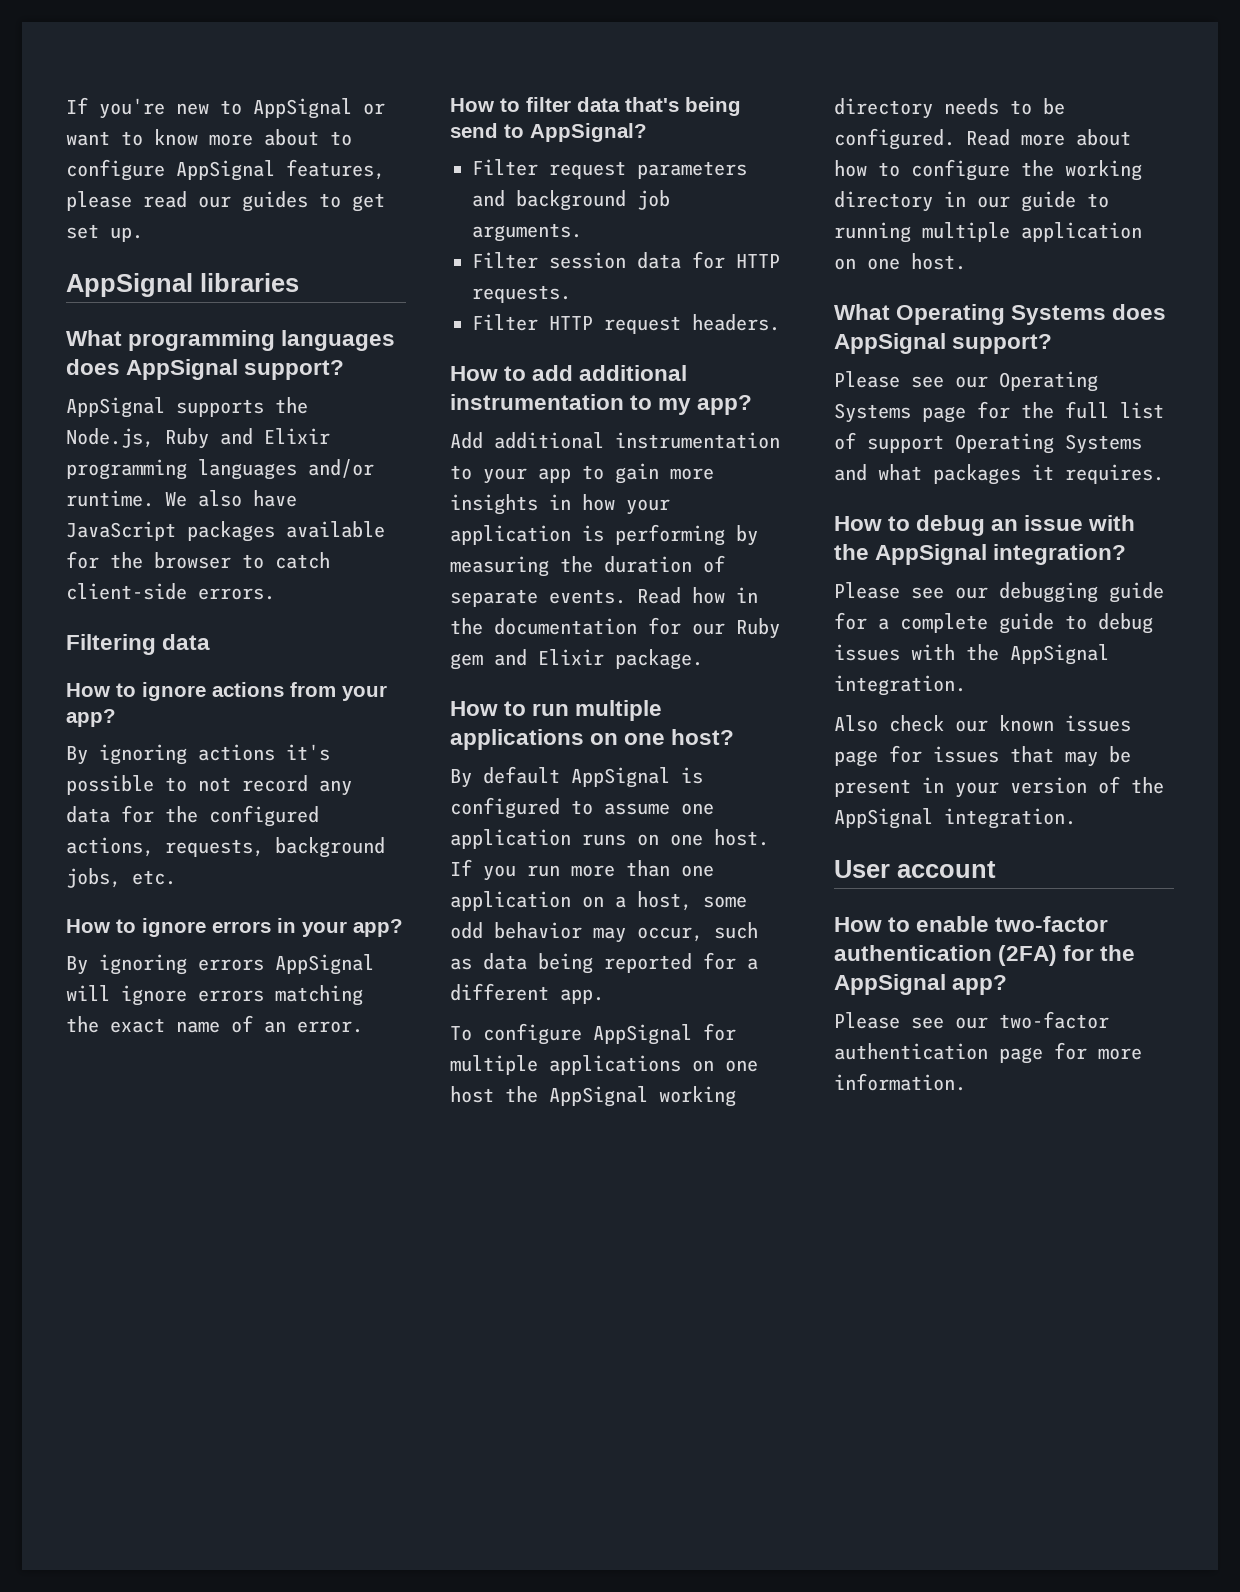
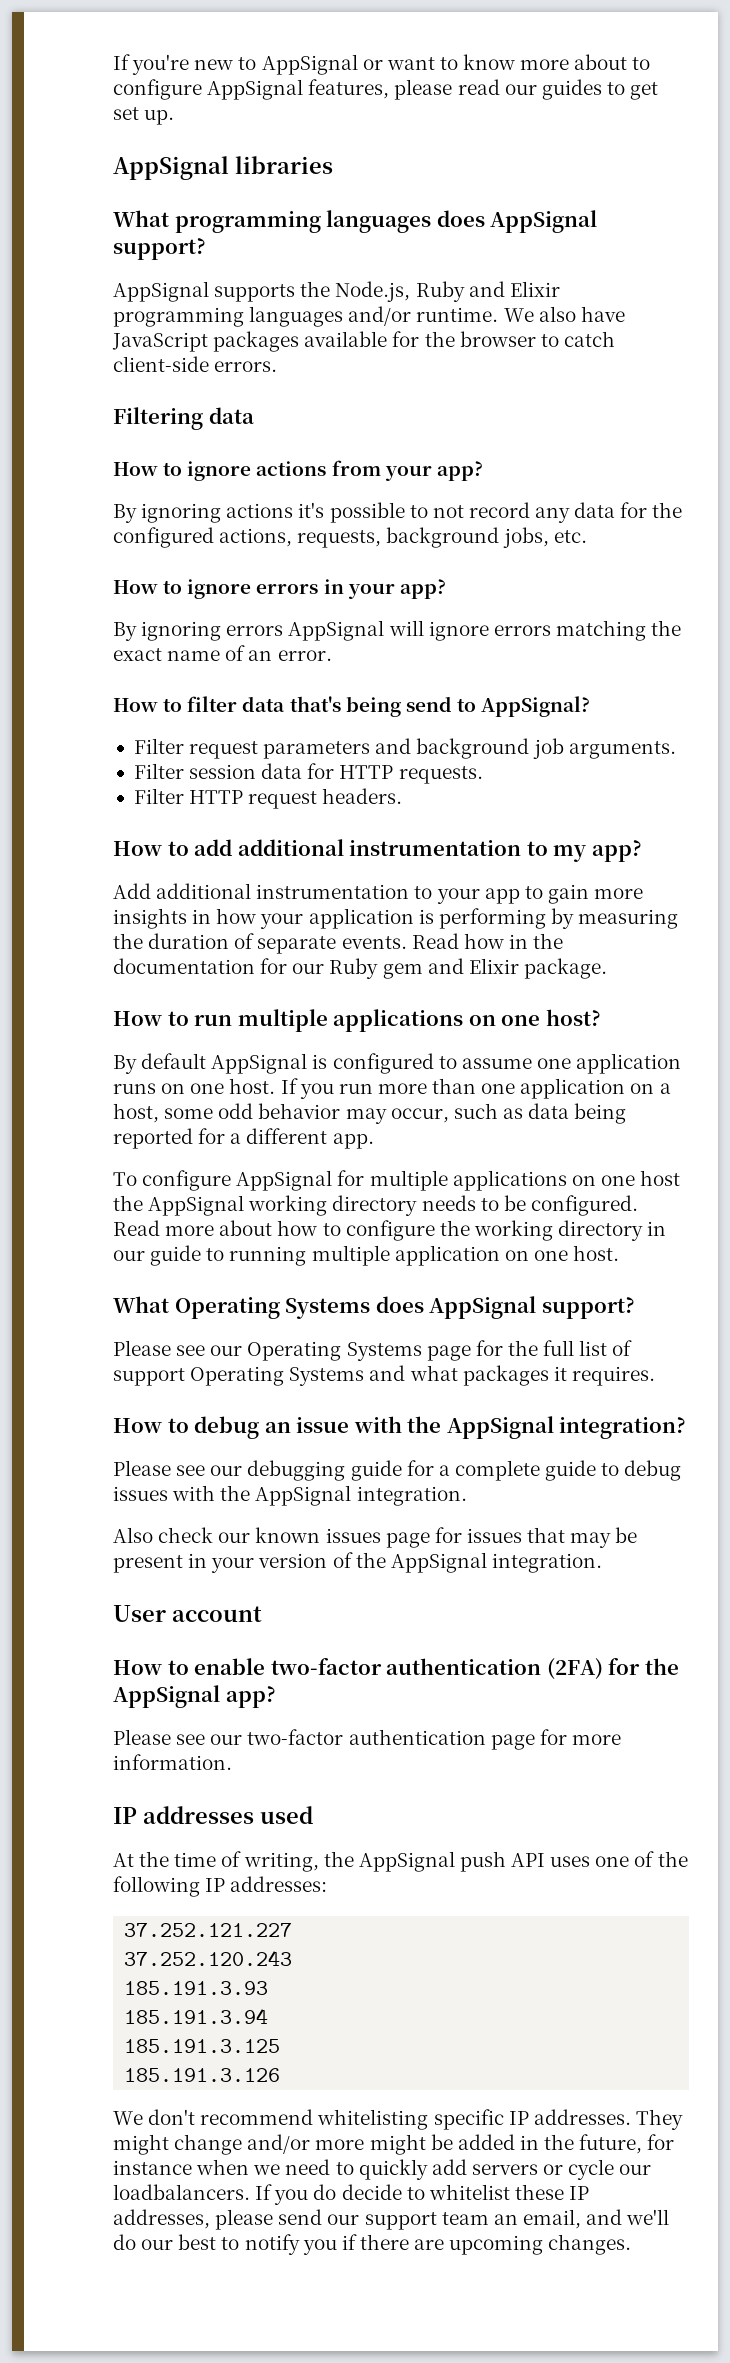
(966, 1082) none -> [113,1806,313,1824] [113,1851,688,1872] [113,1876,328,1897] [124,1923,293,1937] [124,1950,293,1966] [124,1981,269,1995] [124,2008,269,2024] [124,2039,281,2053] [124,2068,281,2082] [113,2109,683,2130] [113,2134,675,2155] [113,2159,652,2180] [113,2184,590,2205] [113,2209,670,2230] [113,2234,632,2255] // IP addresses used // At the time of writing, the AppSignal push API uses one of the following IP addresses: // 37.252.121.227 // 37.252.120.243 // 185.191.3.93 // 185.191.3.94 // 185.191.3.125 // 185.191.3.126 // We don't recommend whitelisting specific IP addresses. They might change and/or more might be added in the future, for instance when we need to quickly add servers or cycle our loadbalancers. If you do decide to whitelist these IP addresses, please send our support team an email, and we'll do our best to notify you if there are upcoming changes.

